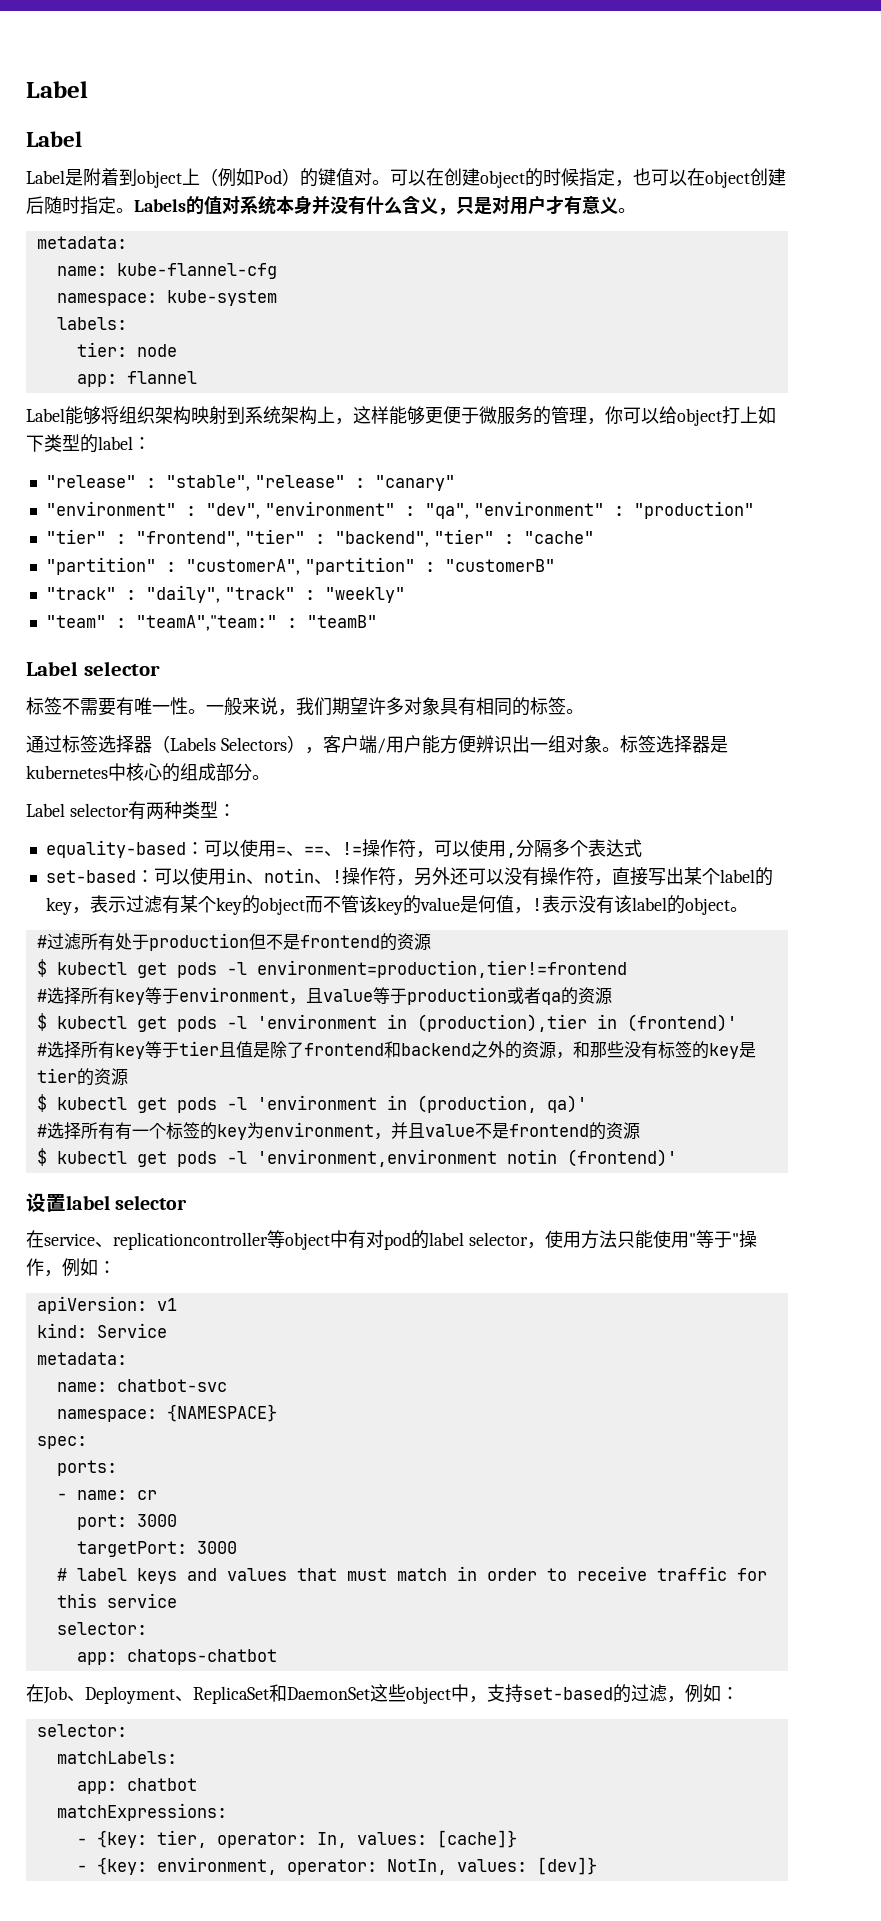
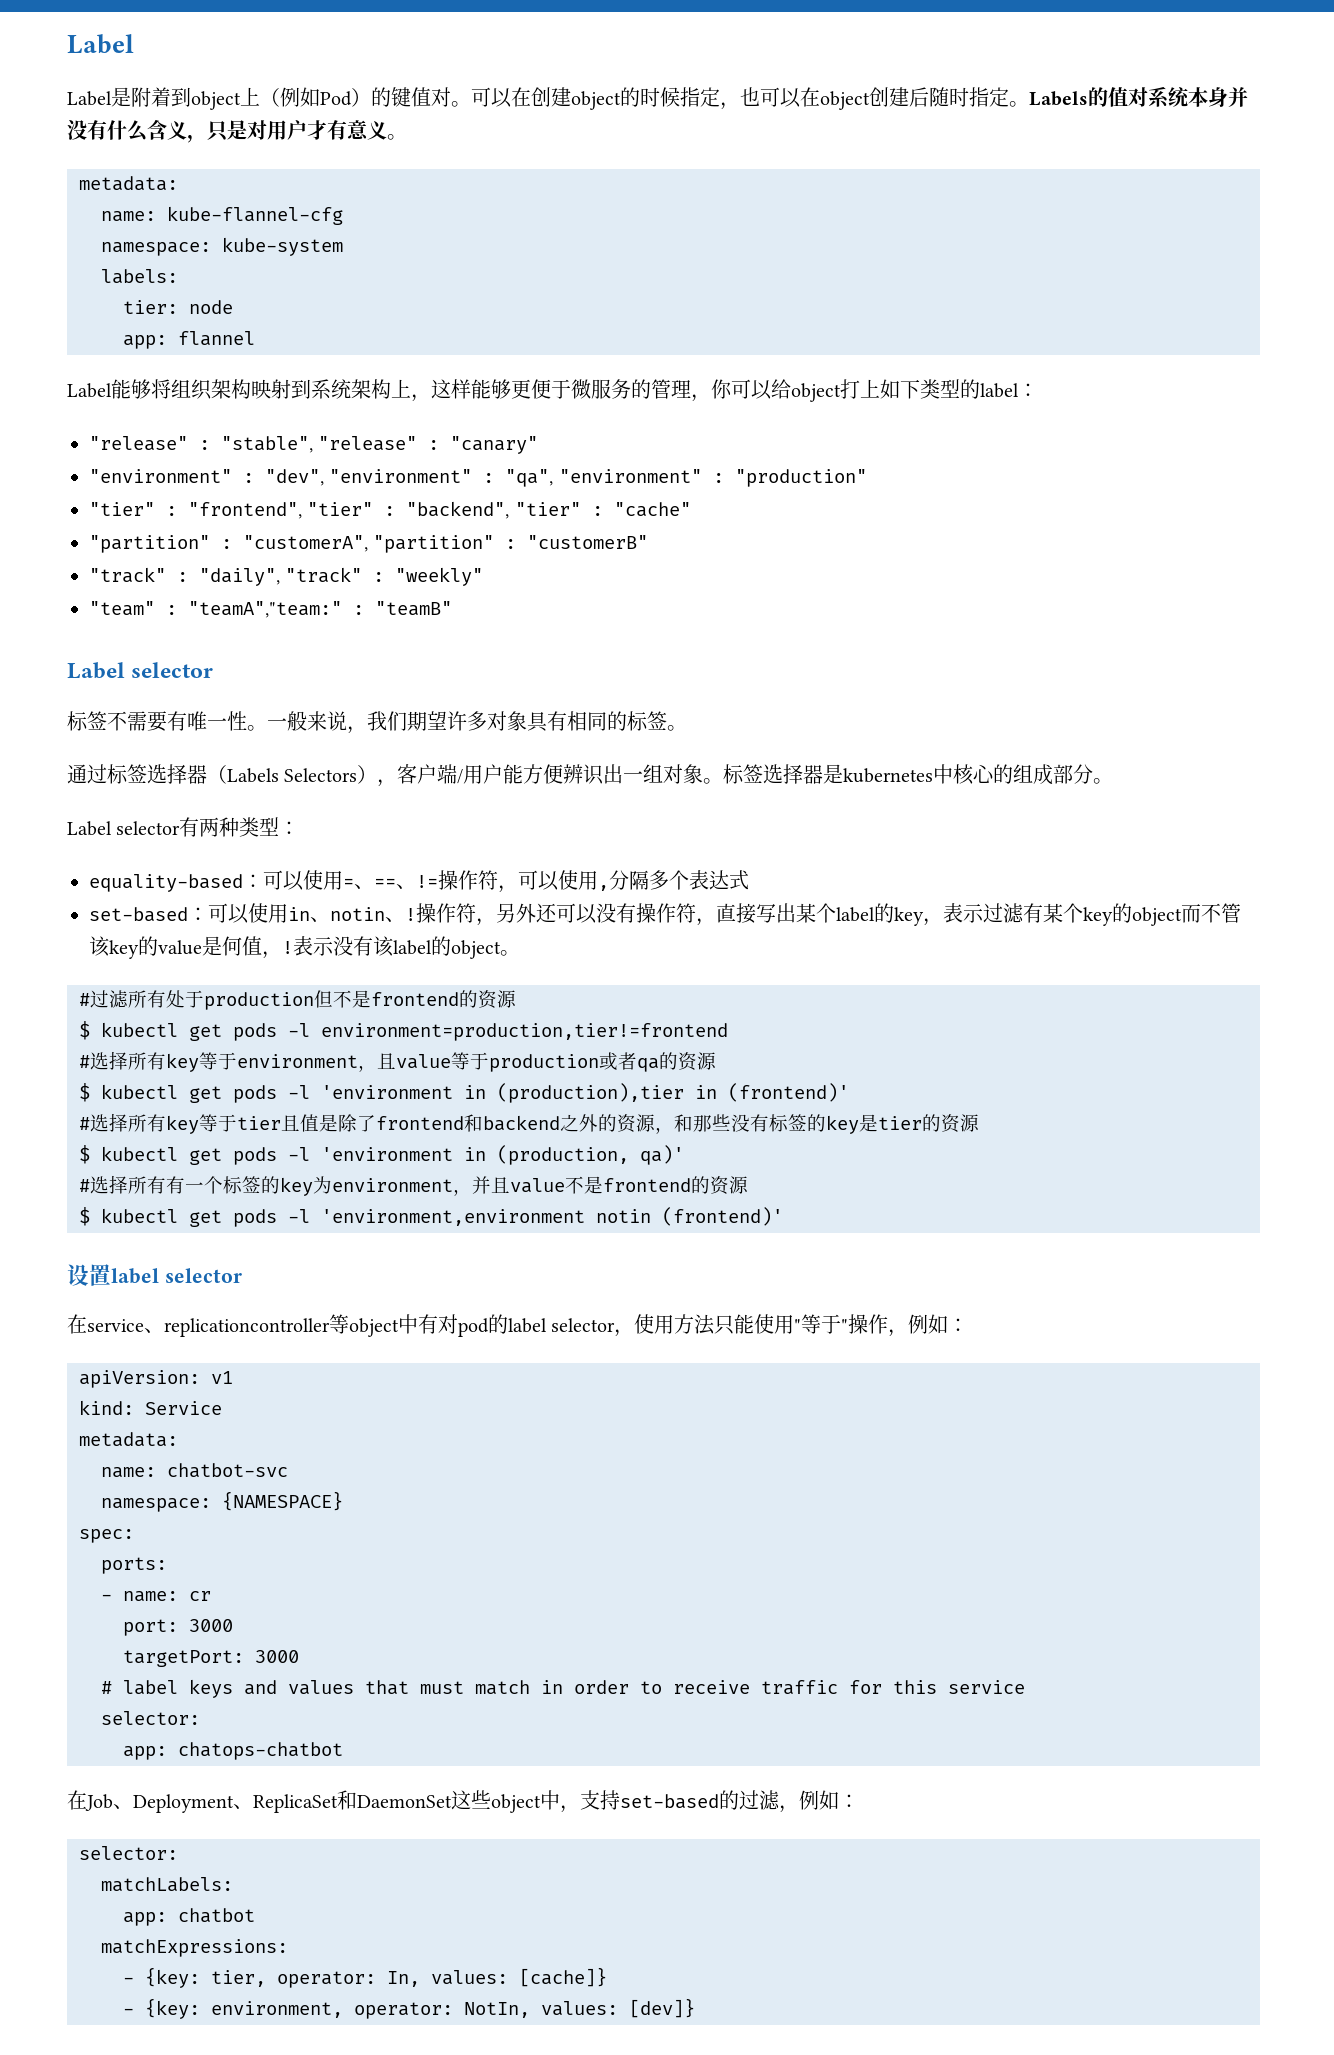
[26,81,88,98] [26,131,82,147] [26,170,65,184] Label // Label // Label -> [67,34,134,54] [67,91,112,106] Label // Label

